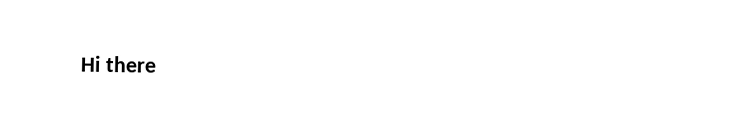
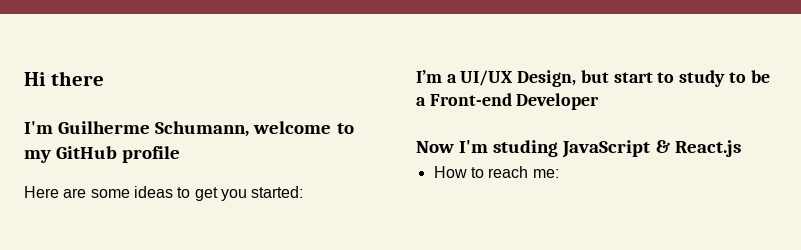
(157, 64) none -> [24,121,354,137] [24,146,181,163] [24,186,304,201] [416,70,770,87] [416,93,600,110] [416,140,741,158] [433,166,559,178] // I'm Guilherme Schumann, welcome to my GitHub profile // Here are some ideas to get you started: // I’m a UI/UX Design, but start to study to be a Front-end Developer // Now I'm studing JavaScript & React.js // How to reach me:

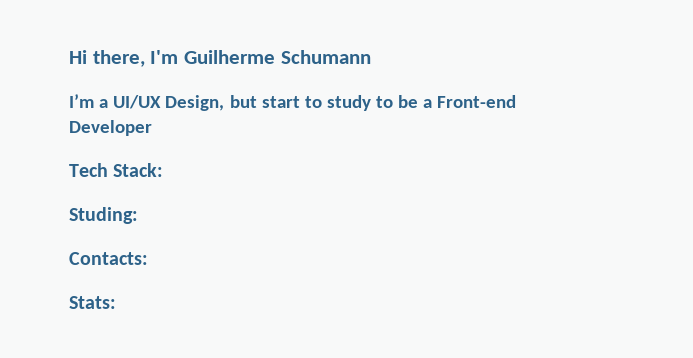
[50,71,104,86] there // -> [92,50,145,67] there,
[155,121,354,137] [24,146,181,163] [24,186,304,201] Schumann, welcome to my GitHub profile // Here are some ideas to get you started: -> [280,50,371,64] Schumann
[416,140,741,158] [433,166,559,178] Now I'm studing JavaScript & React.js // How to reach me: -> [69,163,164,177] [69,207,138,224] [69,252,148,265] [69,296,116,309] Tech Stack: // Studing: // Contacts: // Stats:

